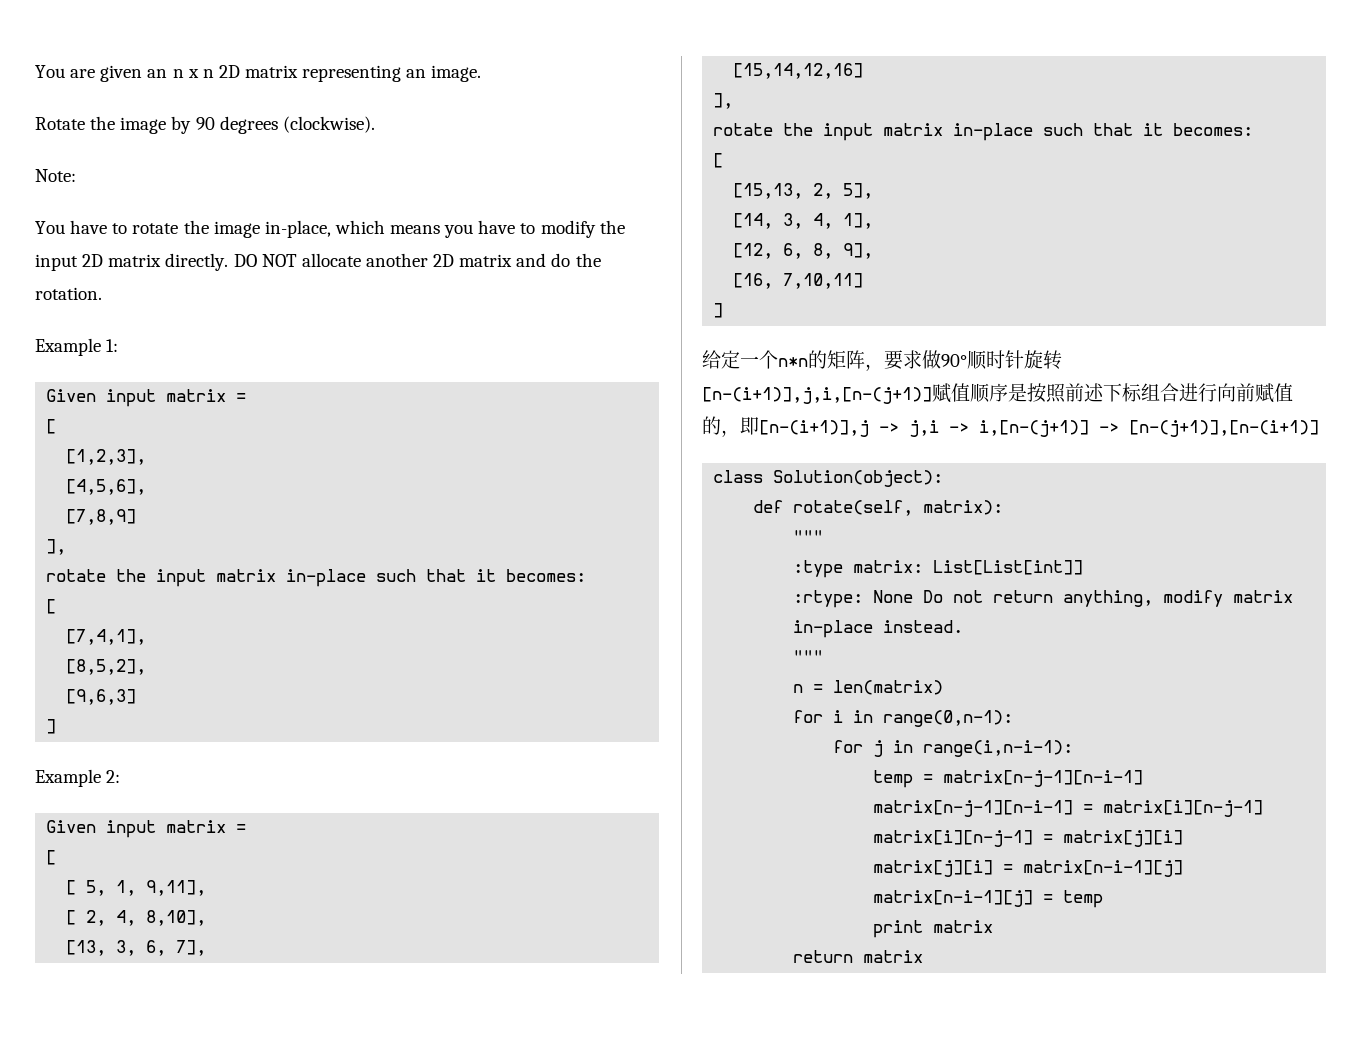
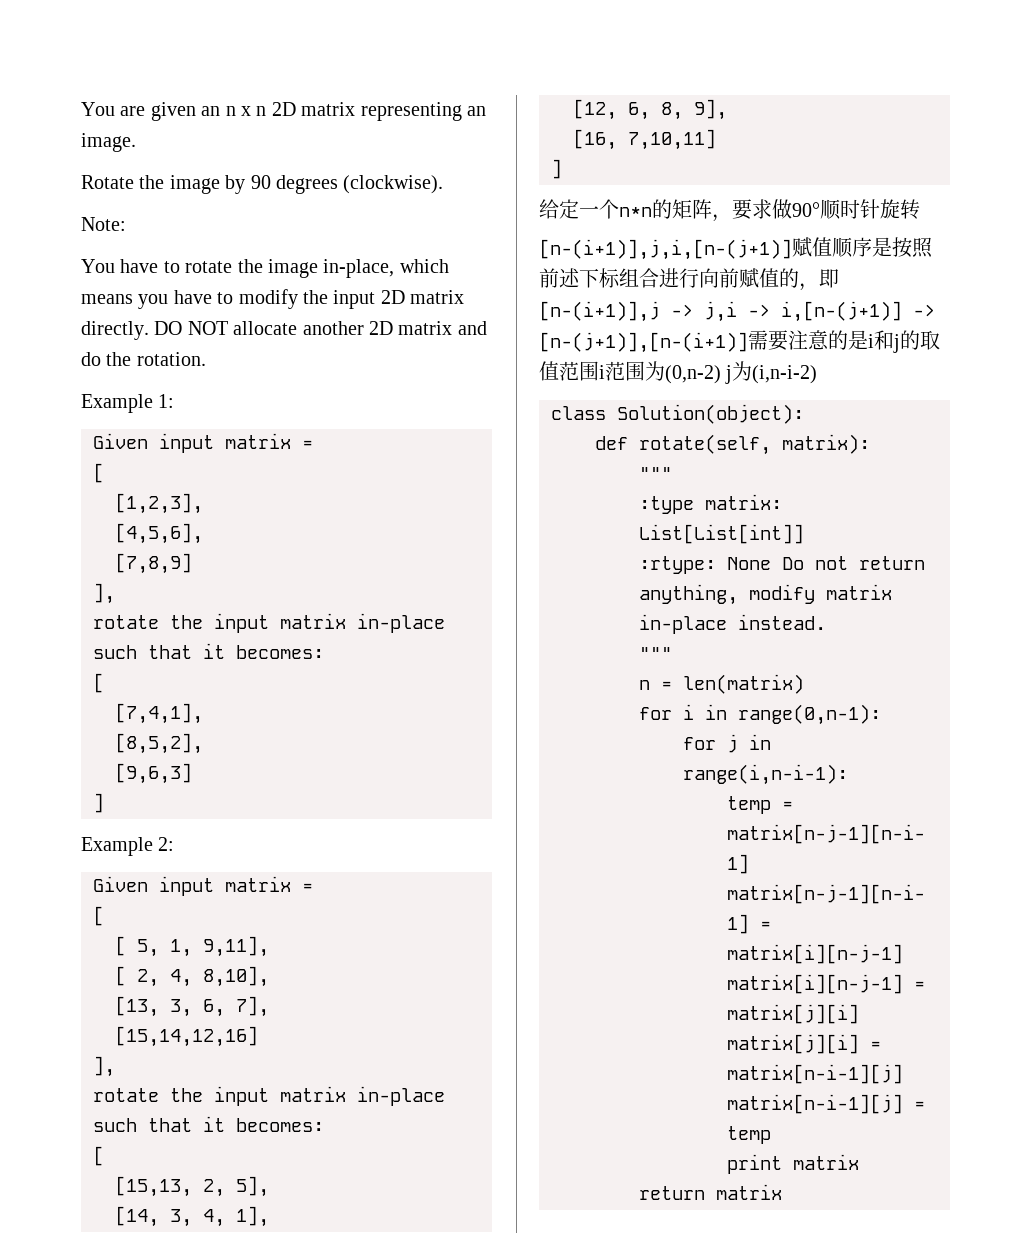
(1319, 428) none -> [748,330,940,353] [539,361,818,384] 需要注意的是i和j的取值范围i范围为(0,n-2) j为(i,n-i-2)

